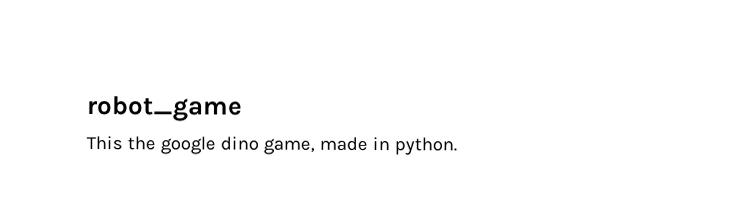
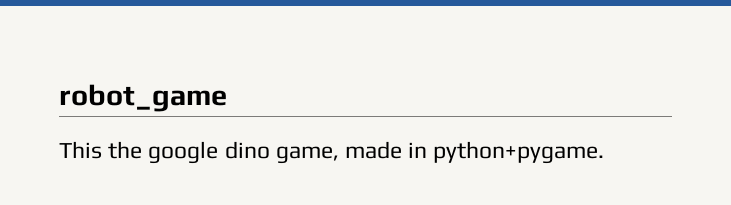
[393,137,457,156] python. -> [433,141,605,164] python+pygame.

